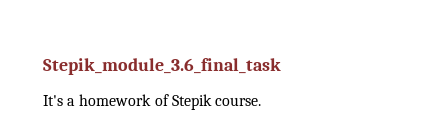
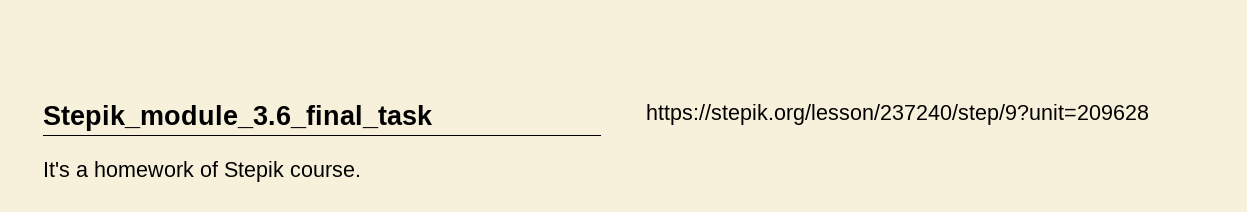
(261, 101) none -> [646,104,1149,125] https://stepik.org/lesson/237240/step/9?unit=209628

